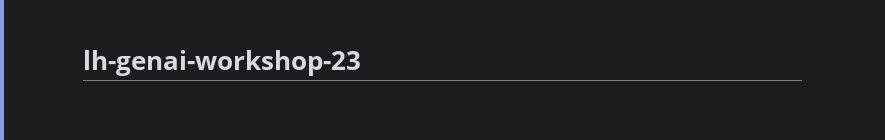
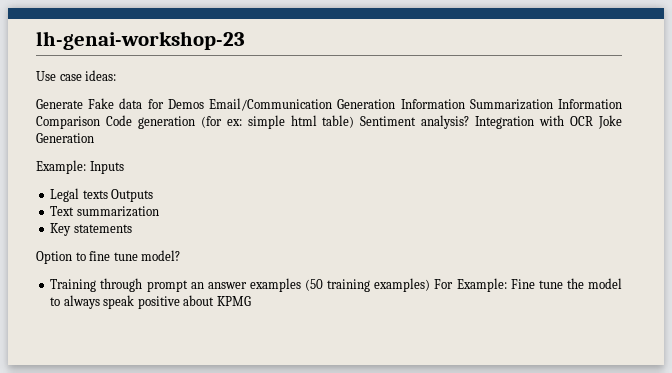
(361, 63) none -> [36,70,117,81] [36,98,622,111] [36,115,622,129] [36,133,94,143] [36,160,124,174] [50,188,154,202] [50,206,159,217] [50,223,132,236] [36,250,181,264] [50,278,622,292] [50,295,251,309] // Use case ideas: // Generate Fake data for Demos Email/Communication Generation Information Summarization Information Comparison Code generation (for ex: simple html table) Sentiment analysis? Integration with OCR Joke Generation // Example: Inputs // Legal texts Outputs // Text summarization // Key statements // Option to fine tune model? // Training through prompt an answer examples (50 training examples) For Example: Fine tune the model to always speak positive about KPMG

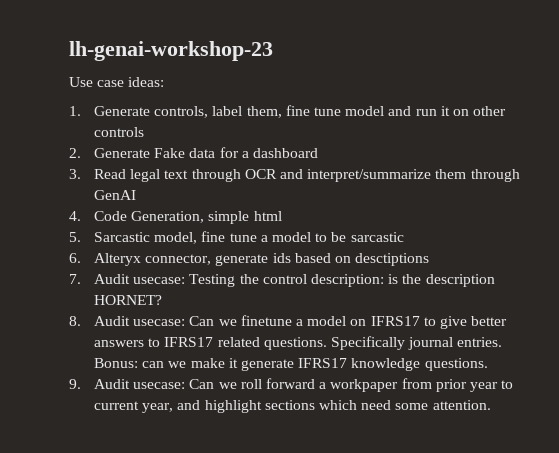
[36,98,622,111] [36,115,622,129] [36,133,94,143] [36,160,124,174] [50,188,154,202] [50,206,159,217] [50,223,132,236] [36,250,181,264] [50,278,622,292] [50,295,251,309] Generate Fake data for Demos Email/Communication Generation Information Summarization Information Comparison Code generation (for ex: simple html table) Sentiment analysis? Integration with OCR Joke Generation // Example: Inputs // Legal texts Outputs // Text summarization // Key statements // Option to fine tune model? // Training through prompt an answer examples (50 training examples) For Example: Fine tune the model to always speak positive about KPMG -> [69,105,507,118] [94,127,145,137] [69,147,318,158] [69,169,520,182] [94,190,137,200] [69,211,282,224] [69,231,404,244] [69,253,430,266] [69,274,495,287] [94,295,163,305] [69,315,508,329] [94,336,503,350] [94,358,488,371] [69,378,514,392] [94,400,491,413] 1. Generate controls, label them, fine tune model and run it on other controls // 2. Generate Fake data for a dashboard // 3. Read legal text through OCR and interpret/summarize them through GenAI // 4. Code Generation, simple html // 5. Sarcastic model, fine tune a model to be sarcastic // 6. Alteryx connector, generate ids based on desctiptions // 7. Audit usecase: Testing the control description: is the description HORNET? // 8. Audit usecase: Can we finetune a model on IFRS17 to give better answers to IFRS17 related questions. Specifically journal entries. Bonus: can we make it generate IFRS17 knowledge questions. // 9. Audit usecase: Can we roll forward a workpaper from prior year to current year, and highlight sections which need some attention.

